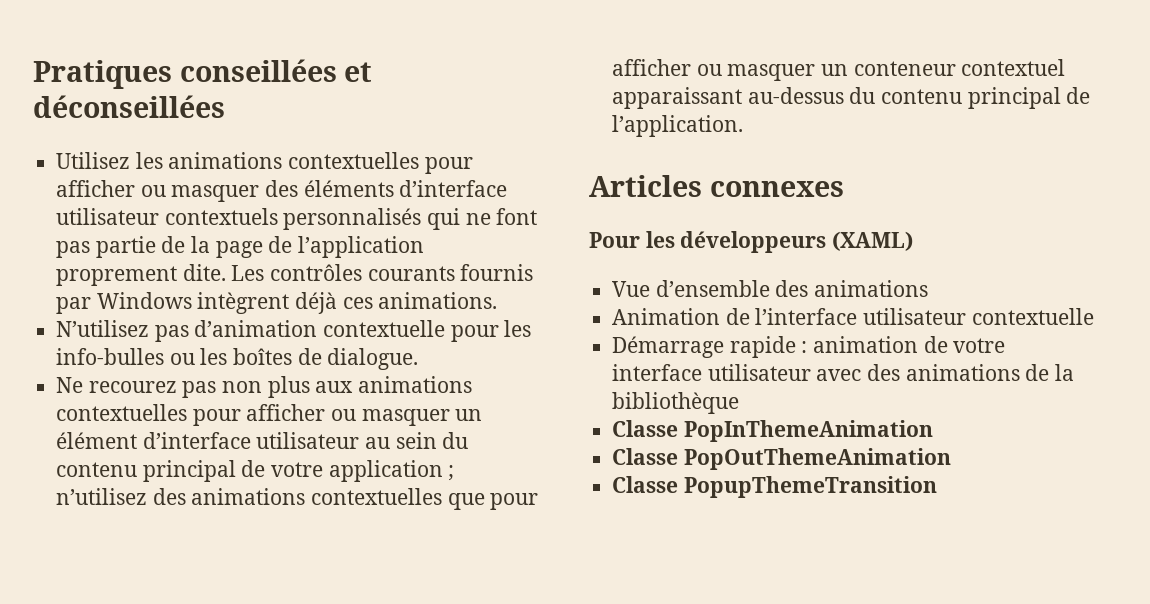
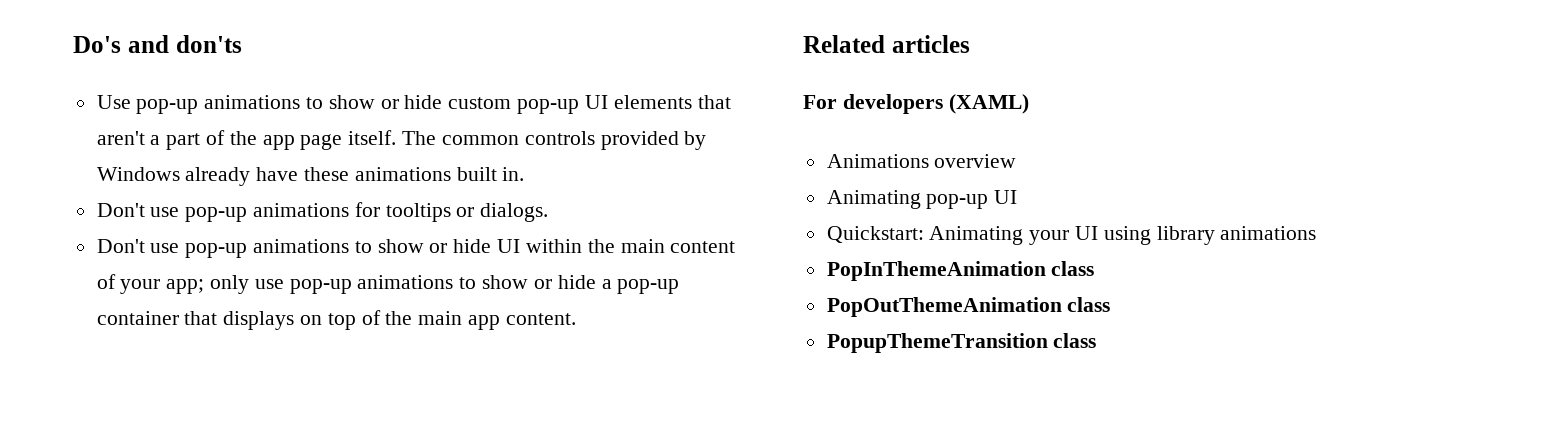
[33,59,373,89] [33,95,225,118] [56,152,473,174] [56,180,508,202] [56,208,538,230] [56,236,425,258] [56,264,534,286] [56,292,498,314] [56,320,532,342] [56,348,419,370] [56,376,473,398] [56,404,483,426] [56,432,469,449] [56,460,455,482] [56,488,539,510] [612,59,1066,81] [612,87,1091,109] [612,115,744,137] [589,175,844,197] [589,231,914,253] [612,280,929,297] [612,308,1094,325] [612,336,1006,358] [612,364,1075,381] [612,392,740,414] [612,420,933,442] [612,448,951,470] [612,476,937,498] Pratiques conseillées et déconseillées // Utilisez les animations contextuelles pour afficher ou masquer des éléments d’interface utilisateur contextuels personnalisés qui ne font pas partie de la page de l’application proprement dite. Les contrôles courants fournis par Windows intègrent déjà ces animations. // N’utilisez pas d’animation contextuelle pour les info-bulles ou les boîtes de dialogue. // Ne recourez pas non plus aux animations contextuelles pour afficher ou masquer un élément d’interface utilisateur au sein du contenu principal de votre application ; n’utilisez des animations contextuelles que pour afficher ou masquer un conteneur contextuel apparaissant au-dessus du contenu principal de l’application. // Articles connexes // Pour les développeurs (XAML) // Vue d’ensemble des animations // Animation de l’interface utilisateur contextuelle // Démarrage rapide : animation de votre interface utilisateur avec des animations de la bibliothèque // Classe PopInThemeAnimation // Classe PopOutThemeAnimation // Classe PopupThemeTransition -> [73,35,242,53] [96,95,731,114] [96,130,707,150] [96,167,525,186] [96,202,549,222] [96,239,736,258] [96,274,680,294] [96,310,576,330] [803,35,970,53] [803,94,1029,114] [826,154,1017,168] [826,190,1018,209] [826,226,1317,245] [826,261,1095,281] [826,297,1111,317] [826,333,1097,353] Do's and don'ts // Use pop-up animations to show or hide custom pop-up UI elements that aren't a part of the app page itself. The common controls provided by Windows already have these animations built in. // Don't use pop-up animations for tooltips or dialogs. // Don't use pop-up animations to show or hide UI within the main content of your app; only use pop-up animations to show or hide a pop-up container that displays on top of the main app content. // Related articles // For developers (XAML) // Animations overview // Animating pop-up UI // Quickstart: Animating your UI using library animations // PopInThemeAnimation class // PopOutThemeAnimation class // PopupThemeTransition class

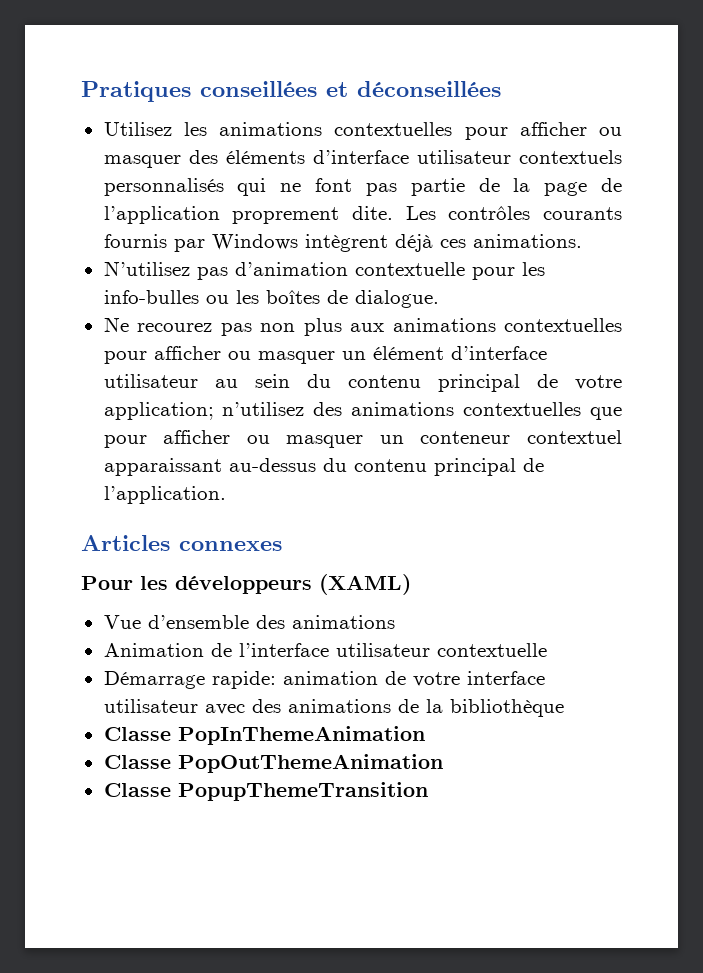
[73,35,242,53] [96,95,731,114] [96,130,707,150] [96,167,525,186] [96,202,549,222] [96,239,736,258] [96,274,680,294] [96,310,576,330] [803,35,970,53] [803,94,1029,114] [826,154,1017,168] [826,190,1018,209] [826,226,1317,245] Do's and don'ts // Use pop-up animations to show or hide custom pop-up UI elements that aren't a part of the app page itself. The common controls provided by Windows already have these animations built in. // Don't use pop-up animations for tooltips or dialogs. // Don't use pop-up animations to show or hide UI within the main content of your app; only use pop-up animations to show or hide a pop-up container that displays on top of the main app content. // Related articles // For developers (XAML) // Animations overview // Animating pop-up UI // Quickstart: Animating your UI using library animations // -> [81,81,501,102] [103,122,622,140] [103,150,622,168] [103,178,622,196] [103,206,622,224] [103,234,582,252] [103,261,545,280] [103,290,439,308] [103,317,622,336] [103,346,547,364] [103,374,623,392] [103,402,622,420] [103,430,622,448] [103,458,544,476] [103,486,226,504] [81,535,282,551] [81,574,411,595] [103,615,395,629] [103,643,547,657] [103,671,545,689] [103,699,564,717] [103,727,171,741] Pratiques conseillées et déconseillées // Utilisez les animations contextuelles pour afficher ou masquer des éléments d’interface utilisateur contextuels personnalisés qui ne font pas partie de la page de l’application proprement dite. Les contrôles courants fournis par Windows intègrent déjà ces animations. // N’utilisez pas d’animation contextuelle pour les info-bulles ou les boîtes de dialogue. // Ne recourez pas non plus aux animations contextuelles pour afficher ou masquer un élément d’interface utilisateur au sein du contenu principal de votre application; n’utilisez des animations contextuelles que pour afficher ou masquer un conteneur contextuel apparaissant au-dessus du contenu principal de l’application. // Articles connexes // Pour les développeurs (XAML) // Vue d’ensemble des animations // Animation de l’interface utilisateur contextuelle // Démarrage rapide: animation de votre interface utilisateur avec des animations de la bibliothèque // Classe
[1051,261,1095,276] class // -> [103,755,171,769] // Classe
[1067,297,1111,312] [826,333,1097,353] class // PopupThemeTransition class -> [103,782,428,801] // Classe PopupThemeTransition

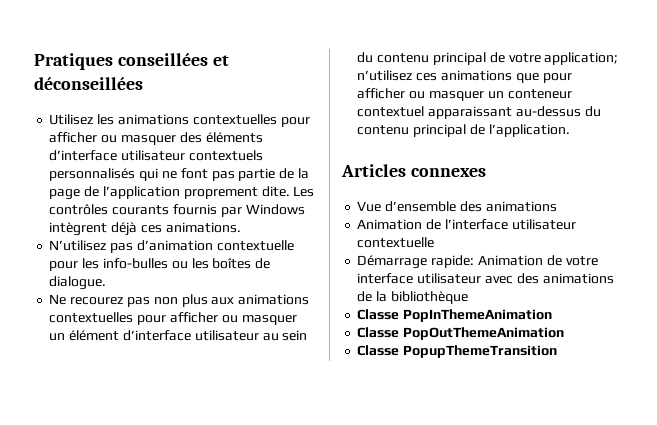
[313,402,582,416] des animations contextuelles -> [416,70,512,81] ces animations
[81,574,411,595] // Pour les développeurs (XAML) -> (486, 172) none
[282,671,378,685] animation -> [477,255,543,266] Animation

